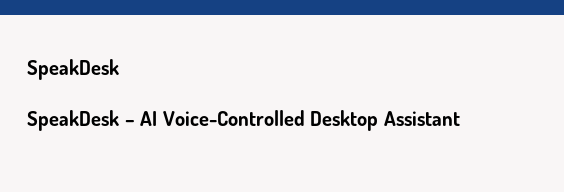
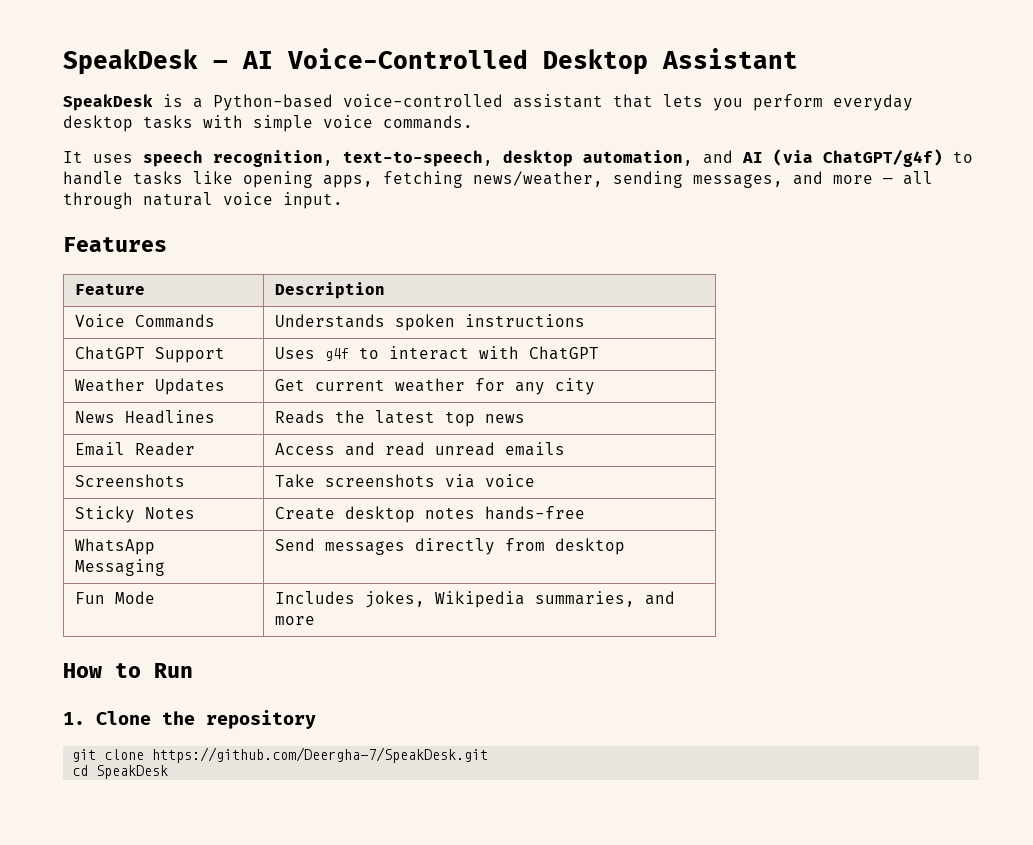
[27,59,119,80] [27,110,119,131] SpeakDesk // SpeakDesk -> [63,49,198,75] SpeakDesk
(460, 118) none -> [63,94,913,111] [63,115,473,132] [63,149,973,167] [63,171,933,188] [63,192,343,209] [63,237,167,252] [74,283,145,295] [274,282,385,299] [74,314,215,328] [274,314,585,331] [74,346,225,363] [274,346,599,361] [74,378,225,395] [274,378,595,395] [74,410,215,424] [274,410,525,427] [74,442,195,456] [274,442,565,456] [74,474,185,487] [274,474,535,488] [74,506,195,523] [274,506,585,523] [74,538,155,555] [74,559,165,576] [274,538,625,555] [74,591,155,604] [274,591,675,608] [274,616,315,625] [63,663,193,678] [63,710,316,729] [72,747,489,763] [72,765,169,779] // SpeakDesk is a Python-based voice-controlled assistant that lets you perform everyday desktop tasks with simple voice commands. // It uses speech recognition, text-to-speech, desktop automation, and AI (via ChatGPT/g4f) to handle tasks like opening apps, fetching news/weather, sending messages, and more — all through natural voice input. // Features // Feature | Description // Voice Commands | Understands spoken instructions // ChatGPT Support | Uses g4f to interact with ChatGPT // Weather Updates | Get current weather for any city // News Headlines | Reads the latest top news // Email Reader | Access and read unread emails // Screenshots | Take screenshots via voice // Sticky Notes | Create desktop notes hands-free // WhatsApp Messaging | Send messages directly from desktop // Fun Mode | Includes jokes, Wikipedia summaries, and more // How to Run // 1. Clone the repository // git clone https://github.com/Deergha-7/SpeakDesk.git // cd SpeakDesk

